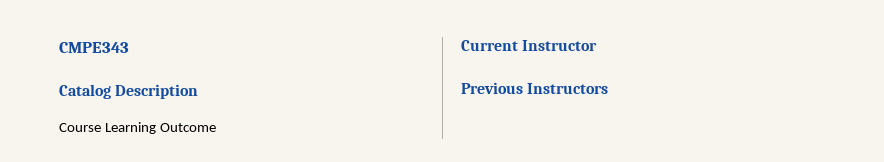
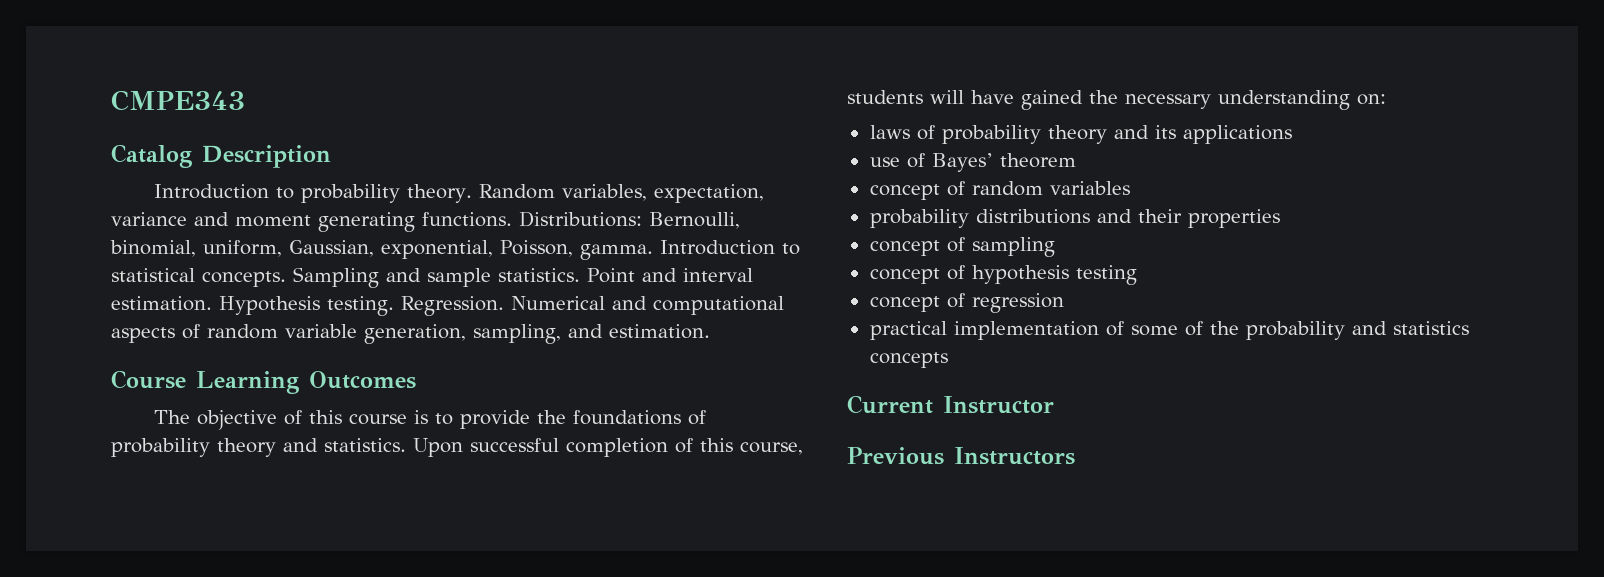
[59,122,216,134] Course Learning Outcome -> [154,184,765,203] [111,211,740,232] [110,240,800,260] [111,267,753,288] [111,296,784,316] [111,324,710,344] [111,370,416,394] [154,410,707,430] [111,438,803,457] [847,90,1386,110] [869,125,1292,144] [869,153,1076,172] [869,181,1130,200] [869,209,1280,228] [869,237,1055,257] [869,265,1137,285] [869,293,1064,313] [869,321,1469,340] [869,352,948,368] Introduction to probability theory. Random variables, expectation, variance and moment generating functions. Distributions: Bernoulli, binomial, uniform, Gaussian, exponential, Poisson, gamma. Introduction to statistical concepts. Sampling and sample statistics. Point and interval estimation. Hypothesis testing. Regression. Numerical and computational aspects of random variable generation, sampling, and estimation. // Course Learning Outcomes // The objective of this course is to provide the foundations of probability theory and statistics. Upon successful completion of this course, students will have gained the necessary understanding on: // laws of probability theory and its applications // use of Bayes’ theorem // concept of random variables // probability distributions and their properties // concept of sampling // concept of hypothesis testing // concept of regression // practical implementation of some of the probability and statistics concepts

